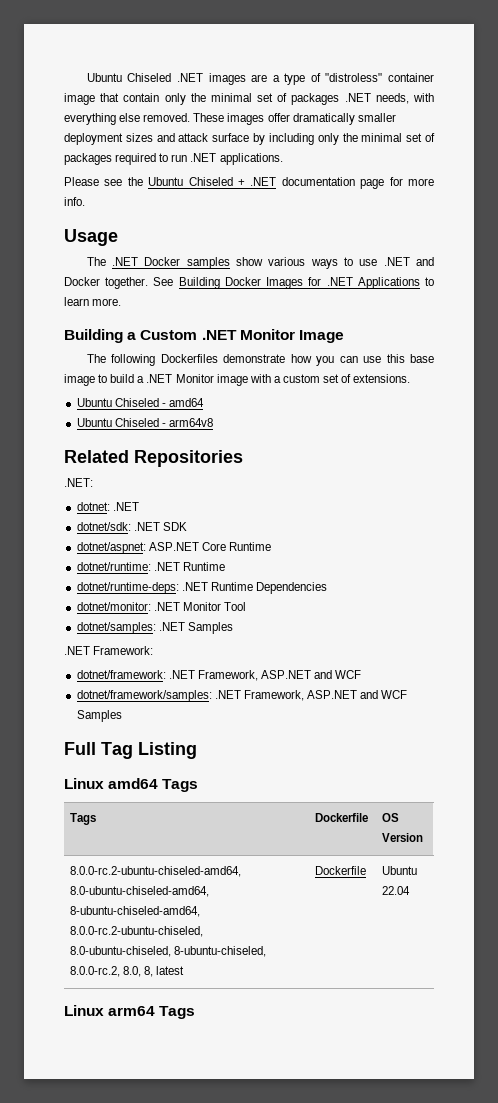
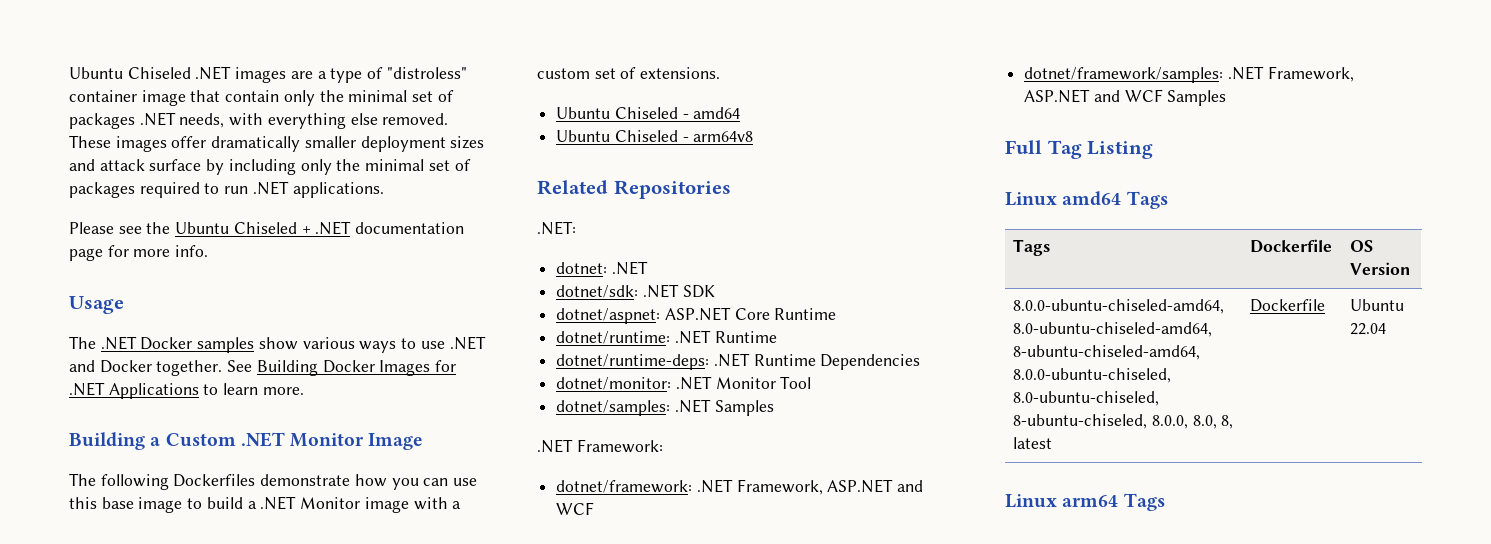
[70,866,242,877] 8.0.0-rc.2-ubuntu-chiseled-amd64, -> [1013,299,1225,314] 8.0.0-ubuntu-chiseled-amd64,
[70,926,204,937] 8.0.0-rc.2-ubuntu-chiseled, -> [1013,368,1172,383] 8.0.0-ubuntu-chiseled,
[70,966,121,977] 8.0.0-rc.2, -> [1151,415,1188,429] 8.0.0,

